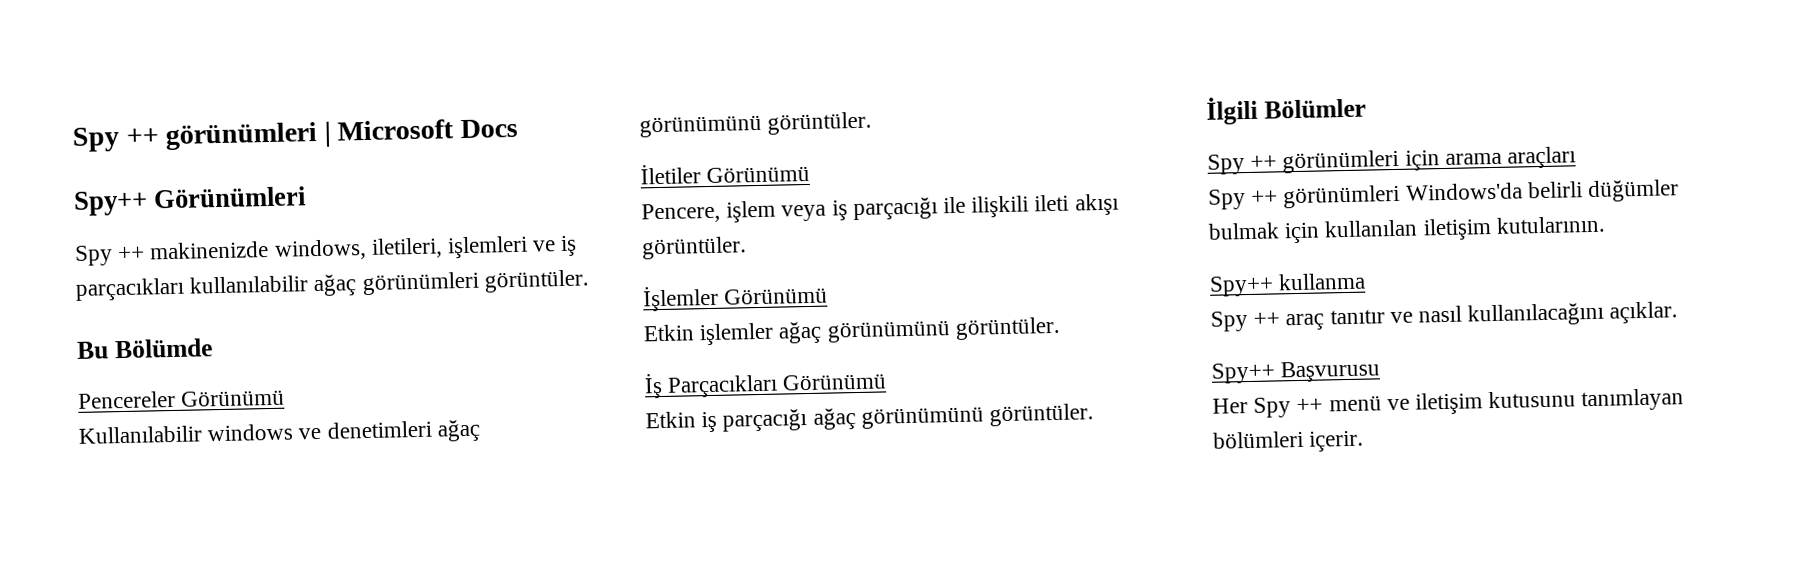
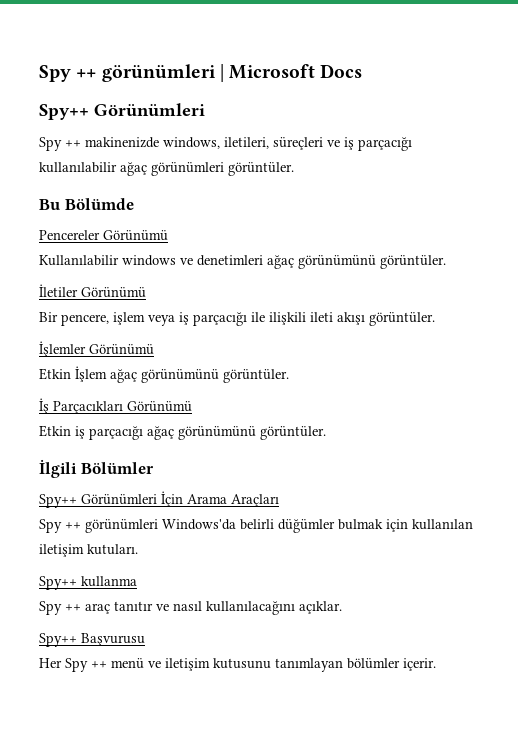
[447,235,529,259] işlemleri -> [273,137,323,150] süreçleri
[75,277,185,301] parçacıkları -> [358,137,412,151] parçacığı
[641,202,721,224] Pencere, -> [39,312,109,326] Bir pencere,
[699,322,775,346] işlemler -> [75,366,107,382] İşlem
[1207,146,1577,175] Spy ++ görünümleri için arama araçları -> [39,491,279,508] Spy++ Görünümleri İçin Arama Araçları
[1495,215,1606,234] kutularının. -> [87,544,138,555] kutuları.
[1213,430,1304,449] bölümleri -> [347,658,400,669] bölümler

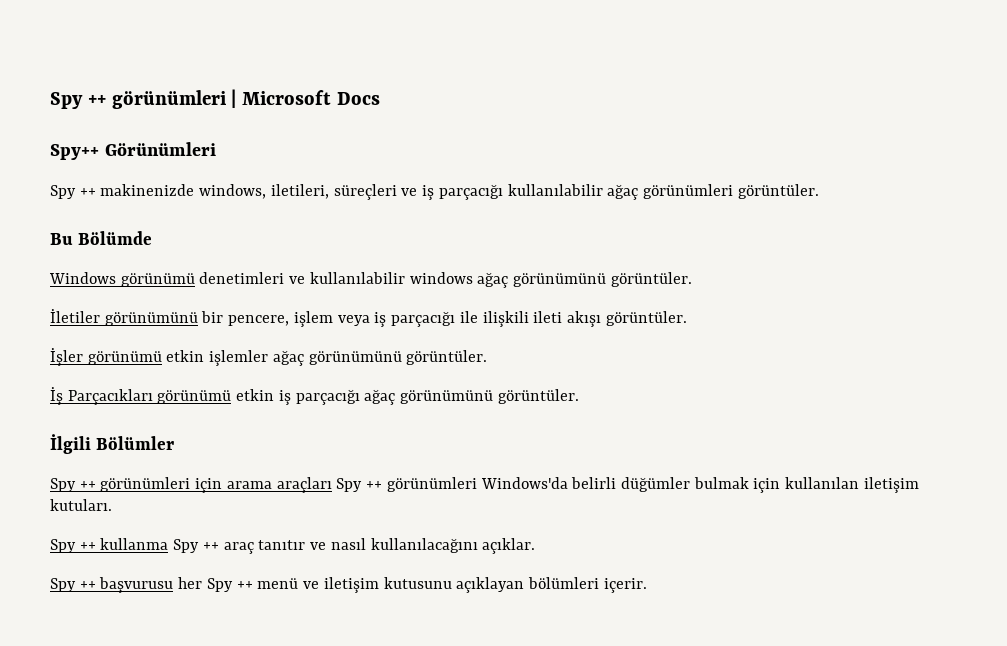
[39,230,168,241] [39,255,263,266] Pencereler Görünümü // Kullanılabilir windows ve denetimleri -> [49,272,473,287] Windows görünümü denetimleri ve kullanılabilir windows
[81,287,146,298] [39,312,58,322] Görünümü // Bir -> [104,311,224,326] görünümünü bir
[39,341,154,357] [39,366,107,382] İşlemler Görünümü // Etkin İşlem -> [50,348,269,366] İşler görünümü etkin işlemler
[127,401,192,412] [39,425,71,437] Görünümü // Etkin -> [157,389,275,404] görünümü etkin
[39,491,279,508] Spy++ Görünümleri İçin Arama Araçları // -> [50,477,332,493] Spy ++ görünümleri için arama araçları
[39,576,77,590] Spy++ -> [50,539,96,553] Spy ++
(137, 581) // -> (169, 544) none
[39,633,145,647] [39,658,62,668] Spy++ Başvurusu // Her -> [50,577,203,593] Spy ++ başvurusu her
[275,658,400,672] tanımlayan bölümler -> [456,577,599,593] açıklayan bölümleri

